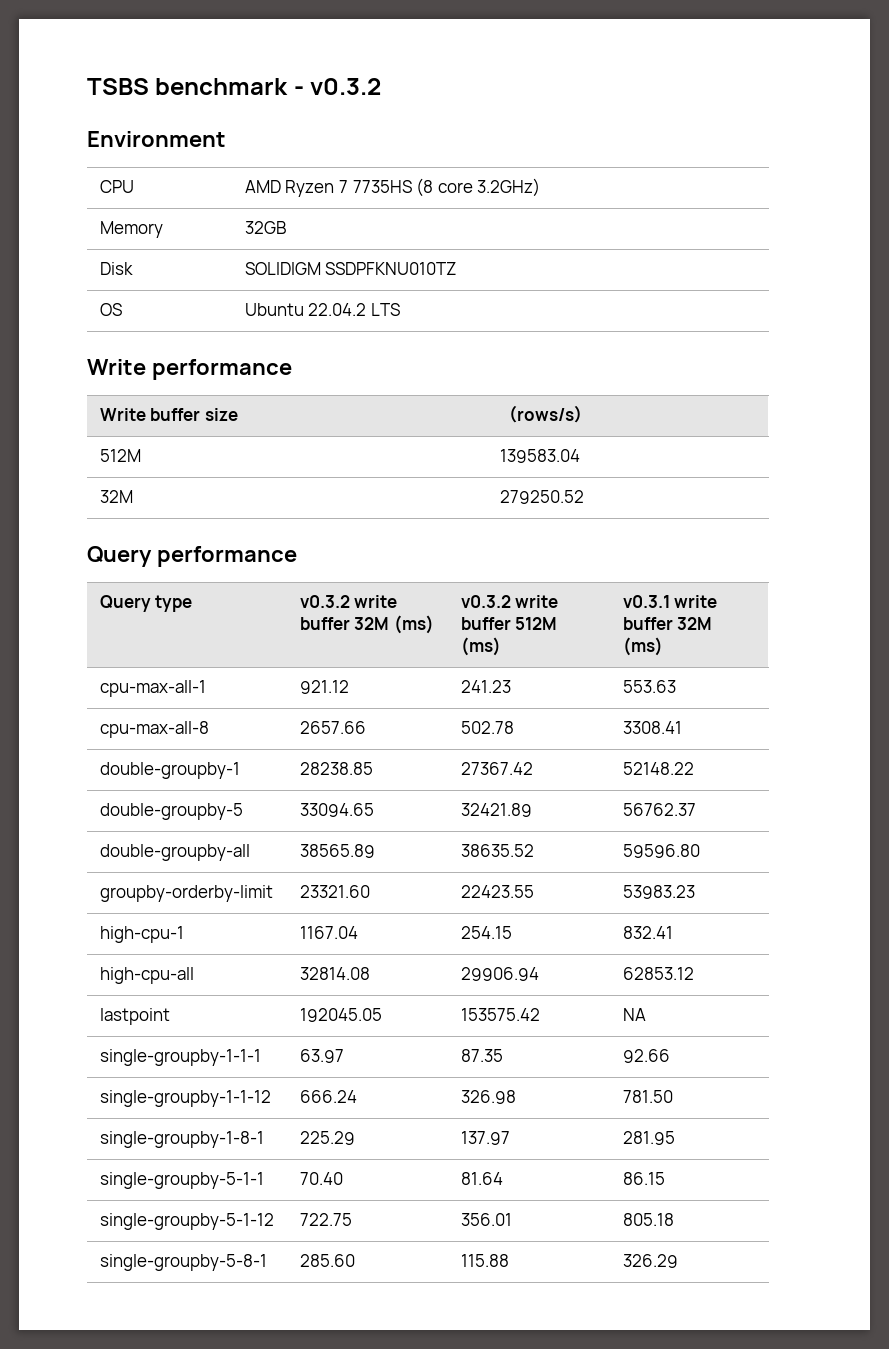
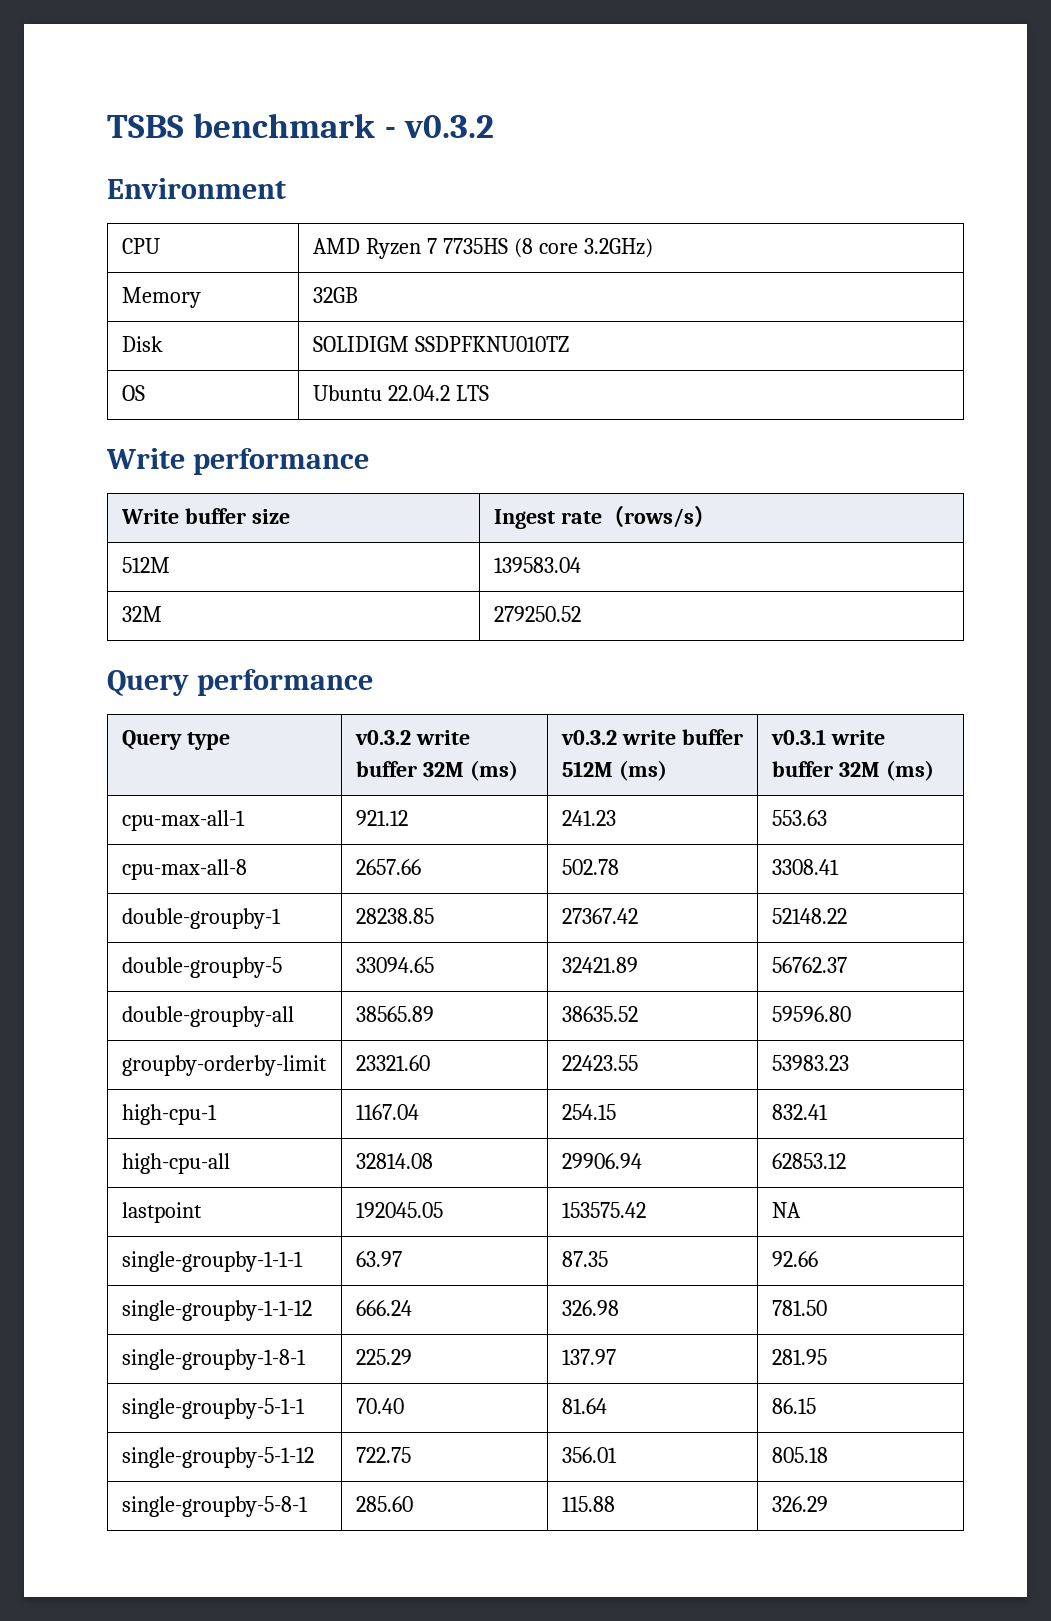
(238, 414) none -> [493,509,602,529] Ingest rate

